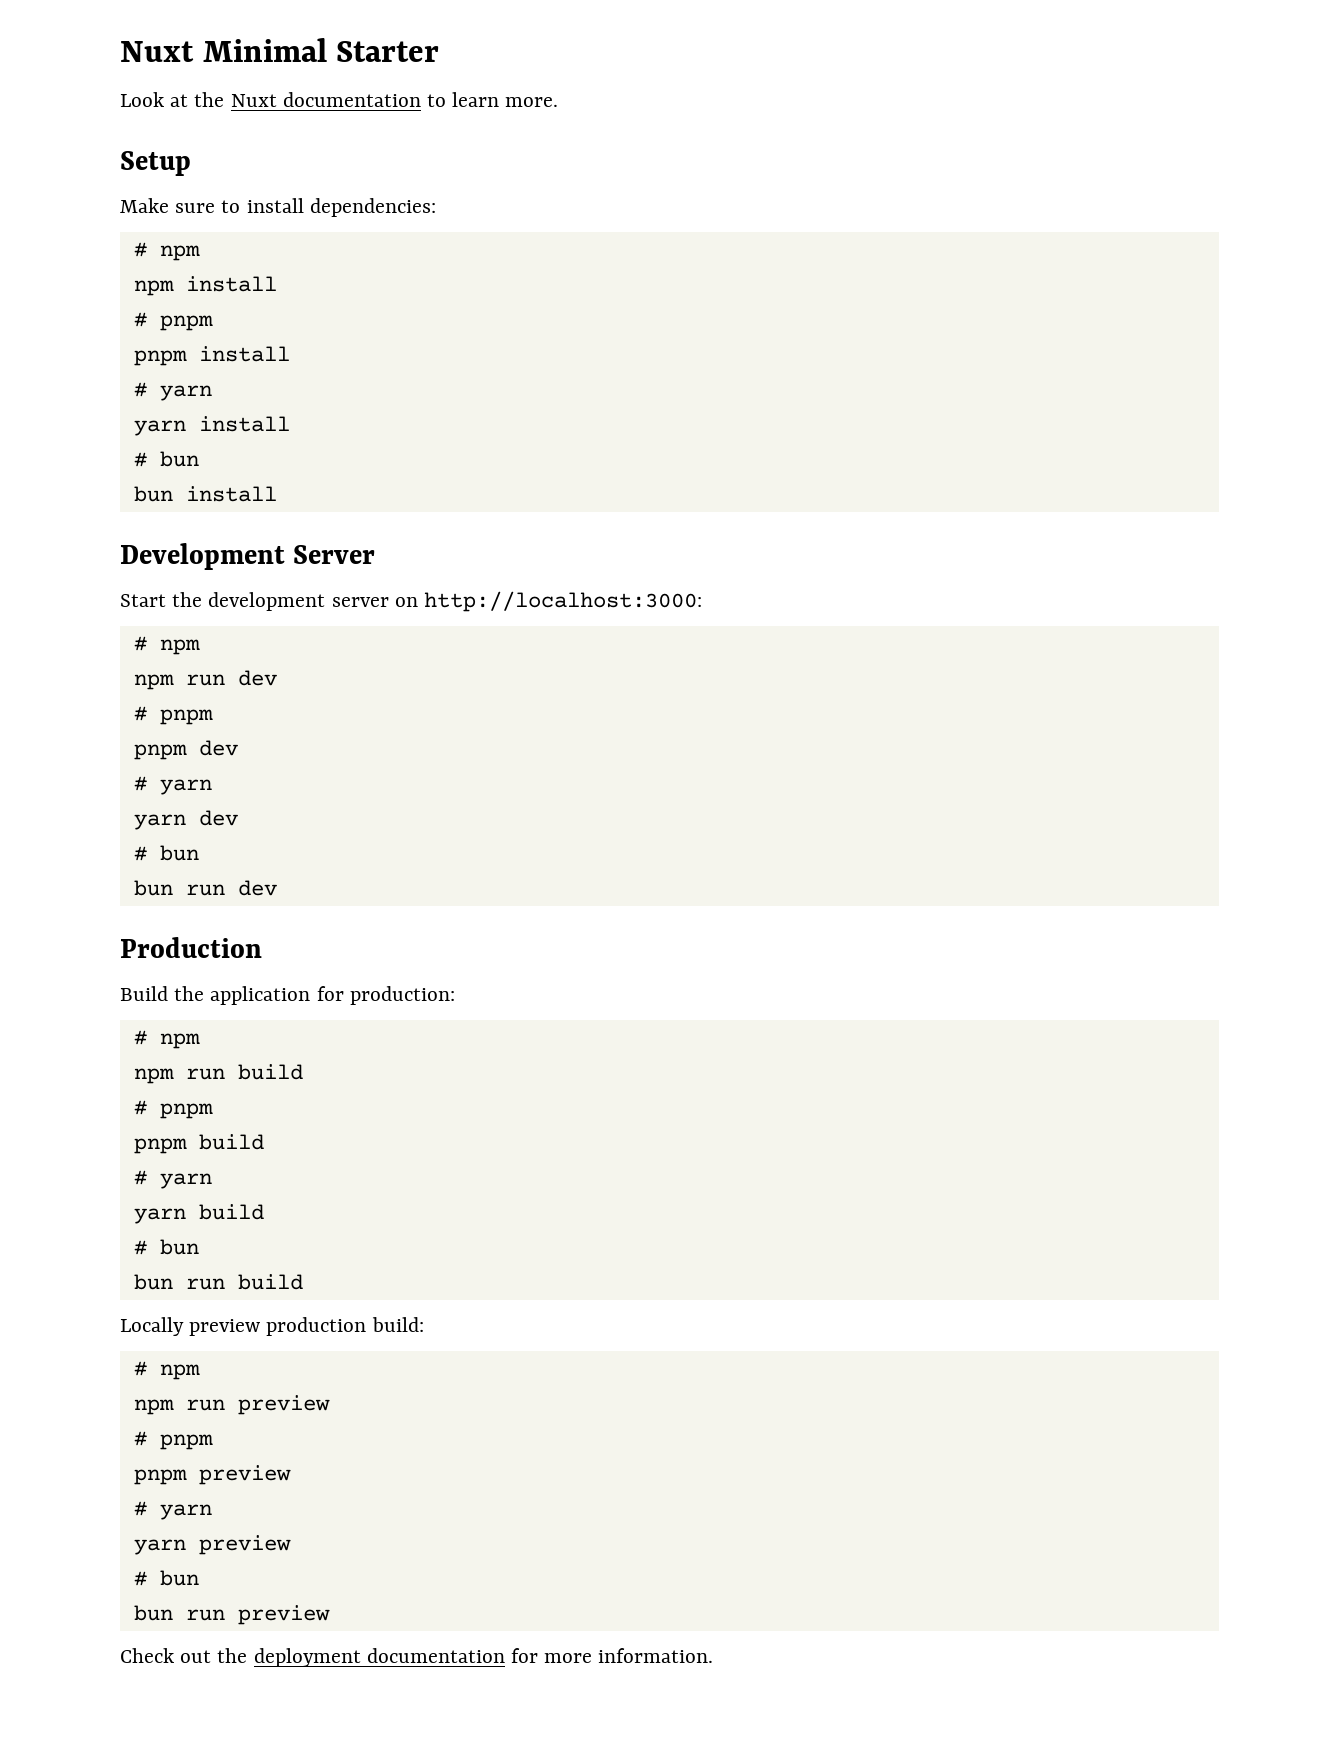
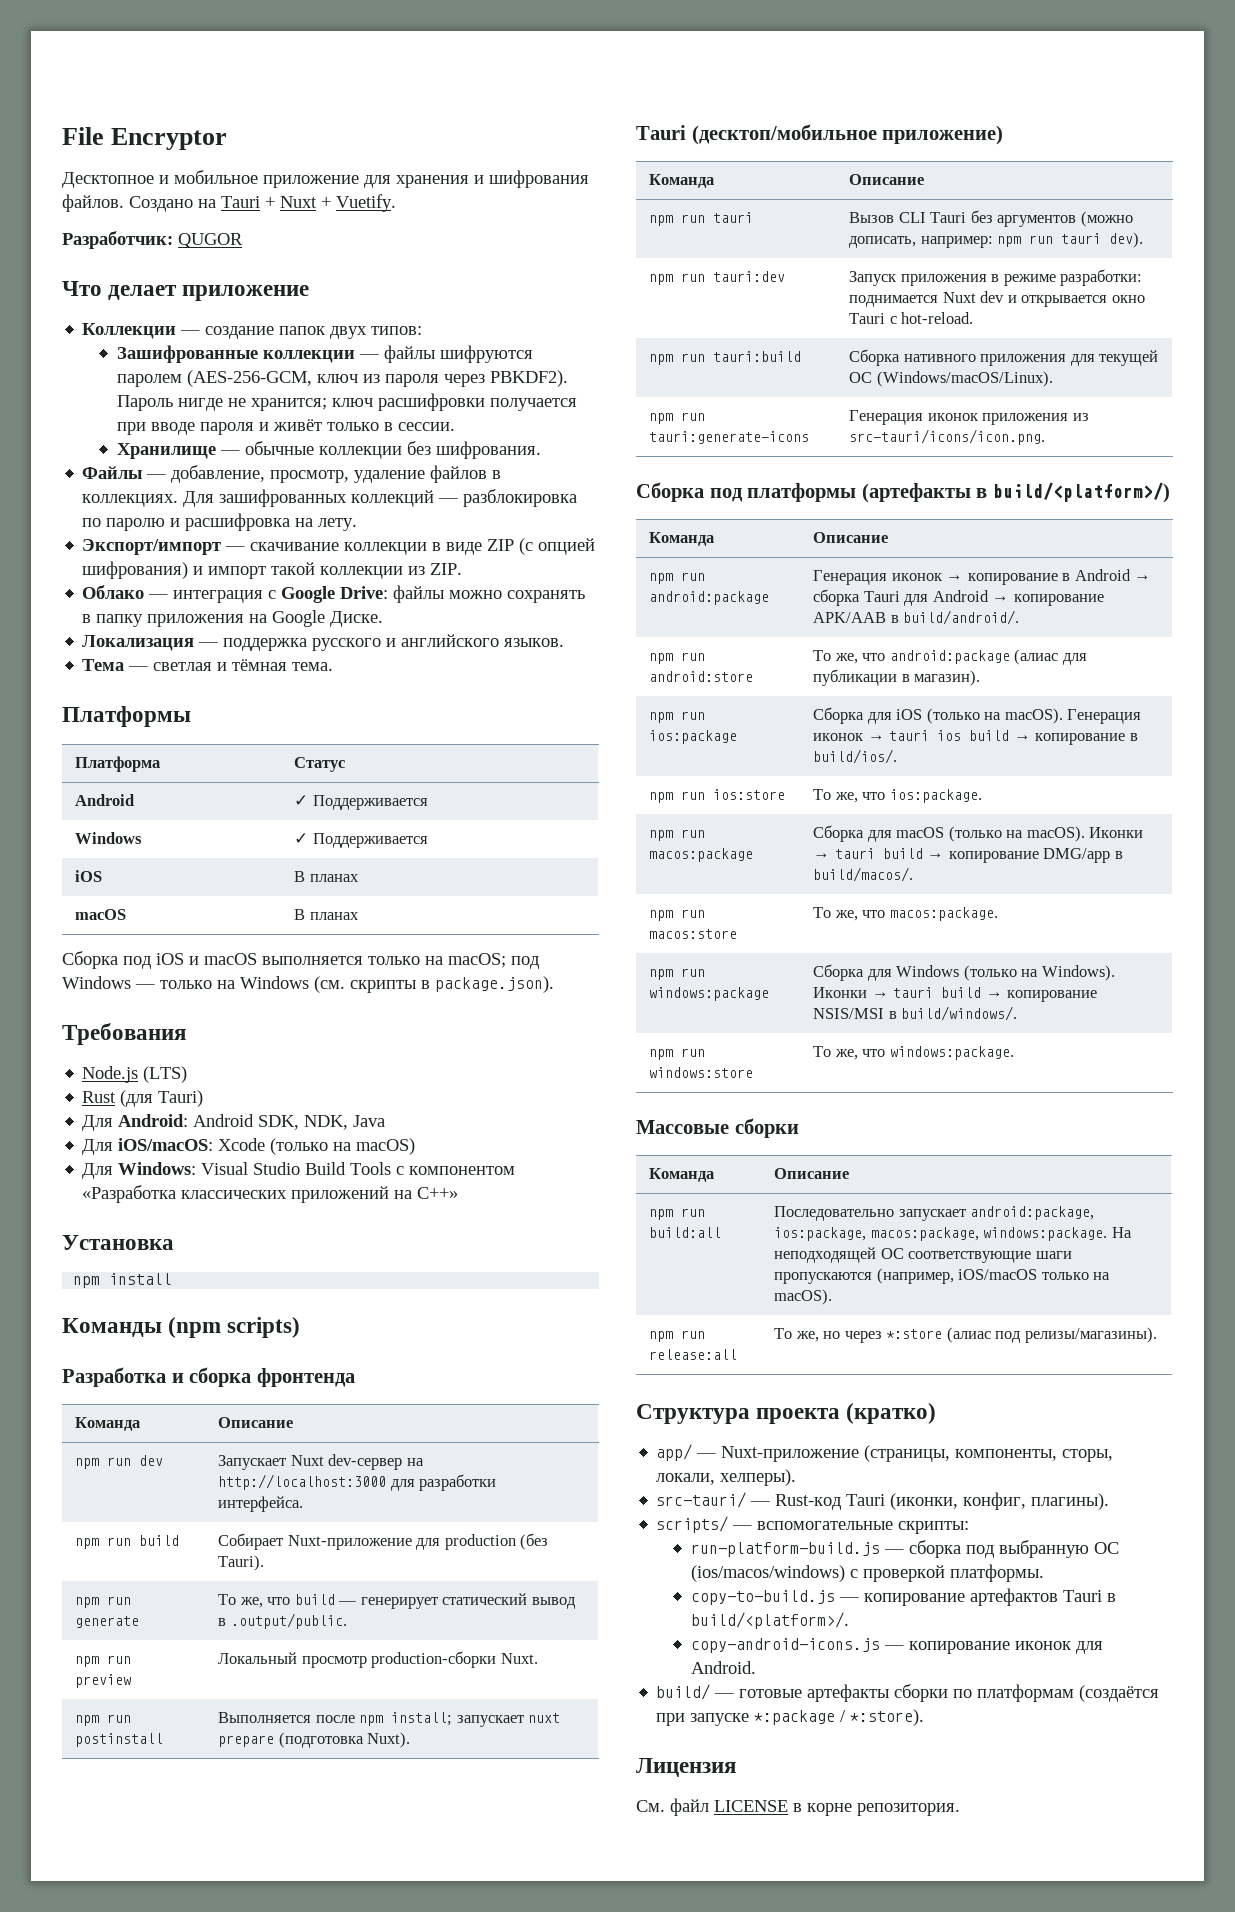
[120,38,440,62] [120,92,559,107] [120,151,191,176] [120,198,436,217] [133,242,200,261] [133,276,277,296] [133,312,213,331] [133,346,290,366] [133,382,212,401] [133,416,290,436] [133,451,199,467] [133,486,277,502] [120,543,376,570] [120,591,703,612] [133,636,200,655] [133,670,277,690] [133,706,213,725] [133,740,238,760] [133,776,212,795] [133,810,238,830] [133,845,199,861] [133,880,277,896] [120,937,262,958] [120,986,455,1005] [133,1030,200,1049] [133,1064,303,1084] [133,1100,213,1119] [133,1134,264,1154] [133,1170,212,1189] [133,1204,264,1224] [133,1239,199,1255] [133,1274,303,1290] [120,1317,424,1336] [133,1361,200,1380] [133,1395,330,1415] [133,1431,213,1450] [133,1465,291,1485] [133,1501,212,1520] [133,1535,291,1555] [133,1570,199,1586] [133,1605,330,1625] [120,1648,714,1667] Nuxt Minimal Starter // Look at the Nuxt documentation to learn more. // Setup // Make sure to install dependencies: // # npm // npm install // # pnpm // pnpm install // # yarn // yarn install // # bun // bun install // Development Server // Start the development server on http://localhost:3000: // # npm // npm run dev // # pnpm // pnpm dev // # yarn // yarn dev // # bun // bun run dev // Production // Build the application for production: // # npm // npm run build // # pnpm // pnpm build // # yarn // yarn build // # bun // bun run build // Locally preview production build: // # npm // npm run preview // # pnpm // pnpm preview // # yarn // yarn preview // # bun // bun run preview // Check out the deployment documentation for more information. -> [62,127,228,150] [62,170,589,188] [62,194,396,212] [62,231,243,249] [62,281,310,301] [82,323,423,339] [117,345,534,363] [117,370,569,387] [117,393,578,411] [117,419,456,435] [117,441,542,459] [82,465,502,483] [82,489,578,507] [82,513,358,531] [82,538,596,555] [82,561,463,579] [82,585,586,603] [82,610,384,627] [82,634,565,651] [82,659,334,671] [62,706,191,727] [75,756,161,772] [294,757,346,772] [75,794,135,806] [294,795,428,810] [75,832,143,844] [294,833,428,848] [75,870,103,882] [294,871,359,882] [75,909,127,920] [294,909,359,920] [62,951,539,969] [62,976,554,993] [62,1023,186,1045] [82,1066,188,1083] [82,1090,204,1107] [82,1114,386,1131] [82,1138,416,1155] [82,1162,516,1179] [82,1185,459,1203] [62,1235,174,1250] [73,1273,173,1288] [62,1317,301,1338] [62,1367,355,1387] [75,1417,141,1431] [218,1417,294,1428] [75,1455,164,1469] [218,1454,424,1470] [218,1474,497,1491] [218,1496,304,1512] [75,1535,180,1549] [218,1533,549,1550] [218,1555,265,1571] [75,1596,132,1608] [75,1616,140,1628] [218,1593,576,1609] [218,1613,347,1629] [75,1655,132,1667] [75,1674,132,1688] [218,1651,538,1668] [75,1714,132,1726] [75,1733,164,1747] [218,1712,561,1727] [218,1732,411,1748] [636,124,1004,145] [649,174,715,188] [849,174,925,185] [649,212,754,226] [849,210,1133,227] [849,232,1144,248] [649,271,786,285] [849,269,1143,286] [849,291,1145,307] [849,312,974,324] [649,351,802,365] [849,349,1159,366] [849,371,1053,387] [649,412,706,424] [649,431,810,444] [849,410,1089,425] [849,429,1046,445] [636,482,1170,503] [649,532,715,546] [813,532,889,543] [649,572,706,584] [649,591,770,605] [813,569,1152,585] [813,589,1104,606] [813,610,1020,625] [649,652,706,664] [649,671,754,682] [813,649,1087,665] [813,669,981,686] [649,711,706,723] [649,730,738,744] [813,707,1142,724] [813,730,1138,745] [813,749,898,764] [649,789,786,803] [813,789,982,803] [649,829,706,841] [649,848,754,862] [813,825,1144,842] [813,848,1123,863] [813,867,914,882] [649,909,706,921] [649,929,738,939] [813,907,998,921] [649,968,706,980] [649,987,770,1001] [813,964,1115,981] [813,987,1098,1002] [813,1006,1018,1021] [649,1048,706,1060] [649,1067,754,1078] [813,1046,1014,1060] [636,1118,799,1138] [649,1168,715,1182] [774,1168,850,1179] [649,1208,706,1220] [649,1227,722,1238] [774,1206,1095,1221] [774,1227,1132,1241] [774,1247,1072,1263] [774,1268,1111,1284] [774,1289,833,1305] [649,1330,706,1342] [649,1349,738,1360] [774,1327,1157,1343] [636,1403,937,1424] [656,1444,1114,1462] [656,1469,797,1486] [656,1492,1110,1510] [656,1516,970,1534] [691,1540,1120,1558] [691,1564,1045,1582] [691,1588,1117,1606] [691,1612,850,1629] [691,1638,1104,1654] [691,1661,757,1674] [656,1684,1160,1702] [656,1709,925,1726] [636,1758,736,1777] [636,1798,960,1816] File Encryptor // Десктопное и мобильное приложение для хранения и шифрования файлов. Создано на Tauri + Nuxt + Vuetify. // Разработчик: QUGOR // Что делает приложение // Коллекции — создание папок двух типов: // Зашифрованные коллекции — файлы шифруются паролем (AES-256-GCM, ключ из пароля через PBKDF2). Пароль нигде не хранится; ключ расшифровки получается при вводе пароля и живёт только в сессии. // Хранилище — обычные коллекции без шифрования. // Файлы — добавление, просмотр, удаление файлов в коллекциях. Для зашифрованных коллекций — разблокировка по паролю и расшифровка на лету. // Экспорт/импорт — скачивание коллекции в виде ZIP (с опцией шифрования) и импорт такой коллекции из ZIP. // Облако — интеграция с Google Drive: файлы можно сохранять в папку приложения на Google Диске. // Локализация — поддержка русского и английского языков. // Тема — светлая и тёмная тема. // Платформы // Платформа | Статус // Android | ✓ Поддерживается // Windows | ✓ Поддерживается // iOS | В планах // macOS | В планах // Сборка под iOS и macOS выполняется только на macOS; под Windows — только на Windows (см. скрипты в package.json). // Требования // Node.js (LTS) // Rust (для Tauri) // Для Android: Android SDK, NDK, Java // Для iOS/macOS: Xcode (только на macOS) // Для Windows: Visual Studio Build Tools с компонентом «Разработка классических приложений на C++» // Установка // npm install // Команды (npm scripts) // Разработка и сборка фронтенда // Команда | Описание // npm run dev | Запускает Nuxt dev-сервер на http://localhost:3000 для разработки интерфейса. // npm run build | Собирает Nuxt-приложение для production (без Tauri). // npm run generate | То же, что build — генерирует статический вывод в .output/public. // npm run preview | Локальный просмотр production-сборки Nuxt. // npm run postinstall | Выполняется после npm install; запускает nuxt prepare (подготовка Nuxt). // Tauri (десктоп/мобильное приложение) // Команда | Описание // npm run tauri | Вызов CLI Tauri без аргументов (можно дописать, например: npm run tauri dev). // npm run tauri:dev | Запуск приложения в режиме разработки: поднимается Nuxt dev и открывается окно Tauri с hot-reload. // npm run tauri:build | Сборка нативного приложения для текущей ОС (Windows/macOS/Linux). // npm run tauri:generate-icons | Генерация иконок приложения из src-tauri/icons/icon.png. // Сборка под платформы (артефакты в build/<platform>/) // Команда | Описание // npm run android:package | Генерация иконок → копирование в Android → сборка Tauri для Android → копирование APK/AAB в build/android/. // npm run android:store | То же, что android:package (алиас для публикации в магазин). // npm run ios:package | Сборка для iOS (только на macOS). Генерация иконок → tauri ios build → копирование в build/ios/. // npm run ios:store | То же, что ios:package. // npm run macos:package | Сборка для macOS (только на macOS). Иконки → tauri build → копирование DMG/app в build/macos/. // npm run macos:store | То же, что macos:package. // npm run windows:package | Сборка для Windows (только на Windows). Иконки → tauri build → копирование NSIS/MSI в build/windows/. // npm run windows:store | То же, что windows:package. // Массовые сборки // Команда | Описание // npm run build:all | Последовательно запускает android:package, ios:package, macos:package, windows:package. На неподходящей ОС соответствующие шаги пропускаются (например, iOS/macOS только на macOS). // npm run release:all | То же, но через *:store (алиас под релизы/магазины). // Структура проекта (кратко) // app/ — Nuxt-приложение (страницы, компоненты, сторы, локали, хелперы). // src-tauri/ — Rust-код Tauri (иконки, конфиг, плагины). // scripts/ — вспомогательные скрипты: // run-platform-build.js — сборка под выбранную ОС (ios/macos/windows) с проверкой платформы. // copy-to-build.js — копирование артефактов Tauri в build/<platform>/. // copy-android-icons.js — копирование иконок для Android. // build/ — готовые артефакты сборки по платформам (создаётся при запуске *:package / *:store). // Лицензия // См. файл LICENSE в корне репозитория.

